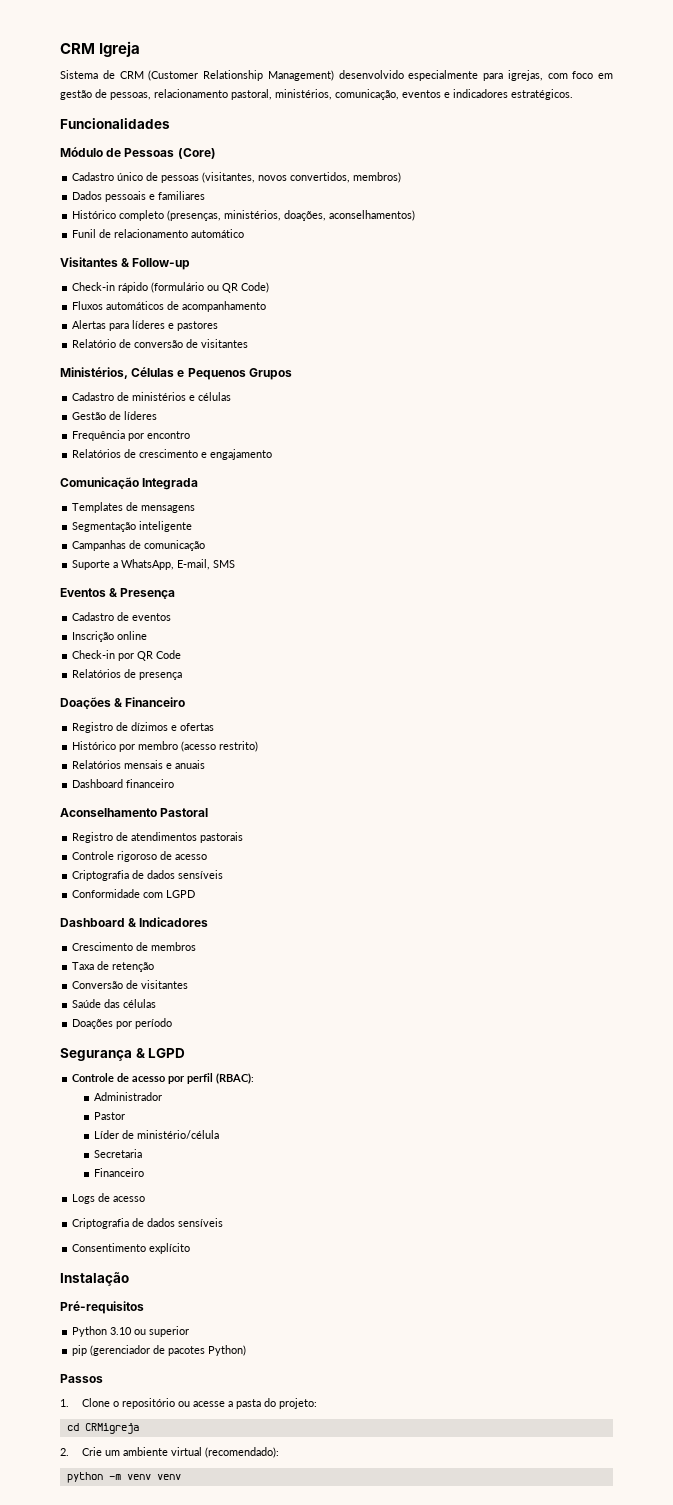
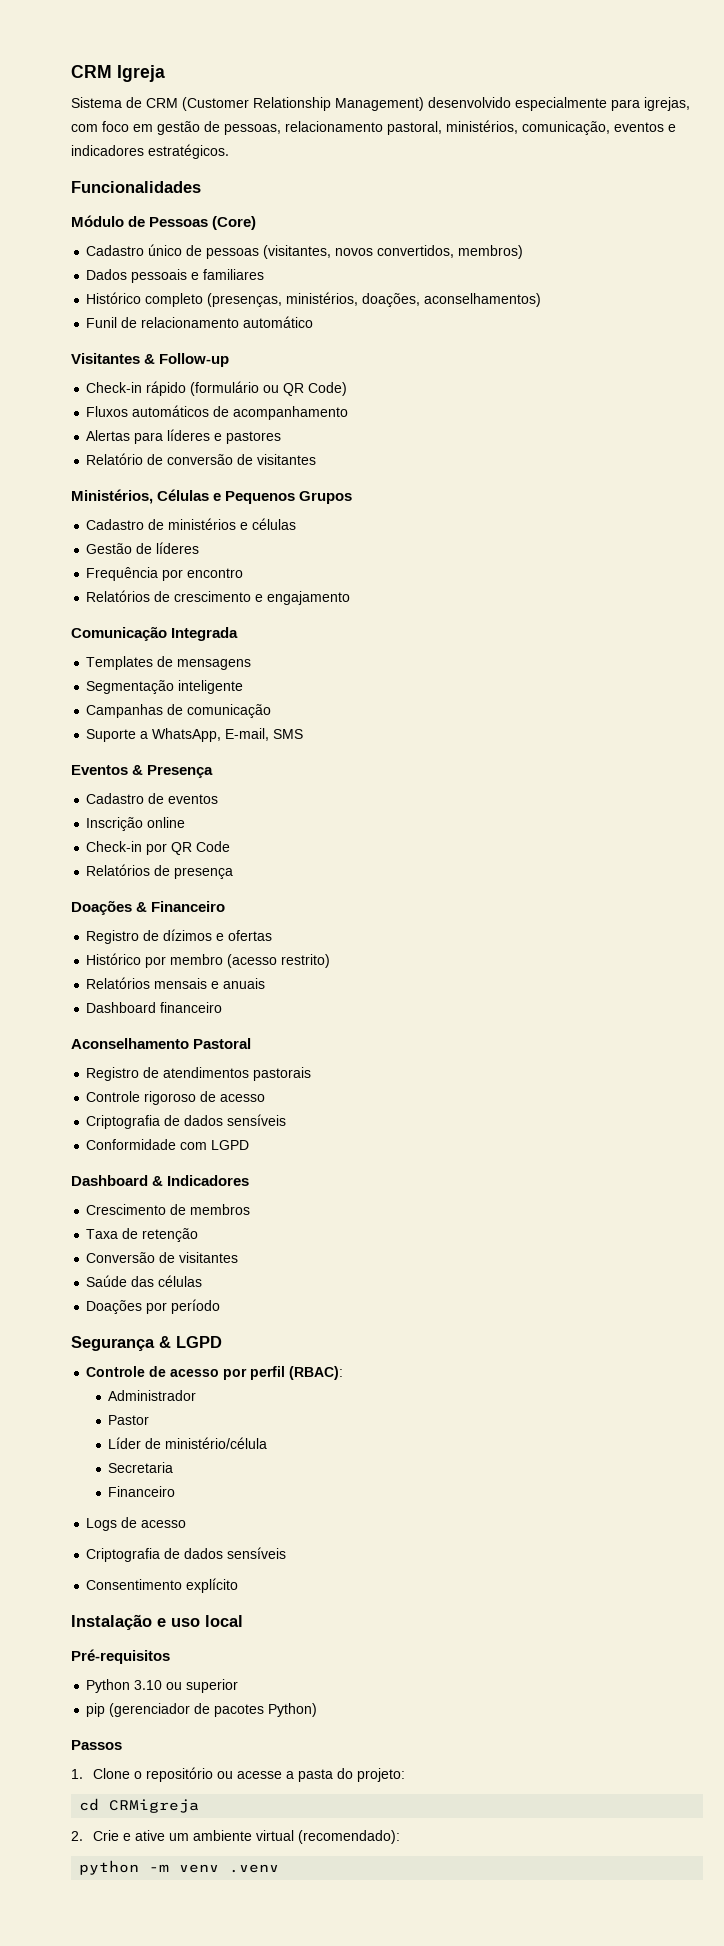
(129, 1279) none -> [157,1615,243,1627] e uso local
(102, 1451) none -> [122,1830,165,1841] e ative
[156,1474,181,1480] venv -> [229,1864,280,1873] .venv

